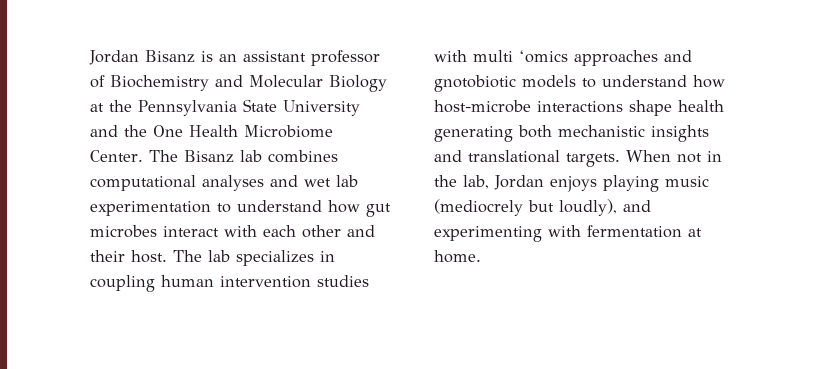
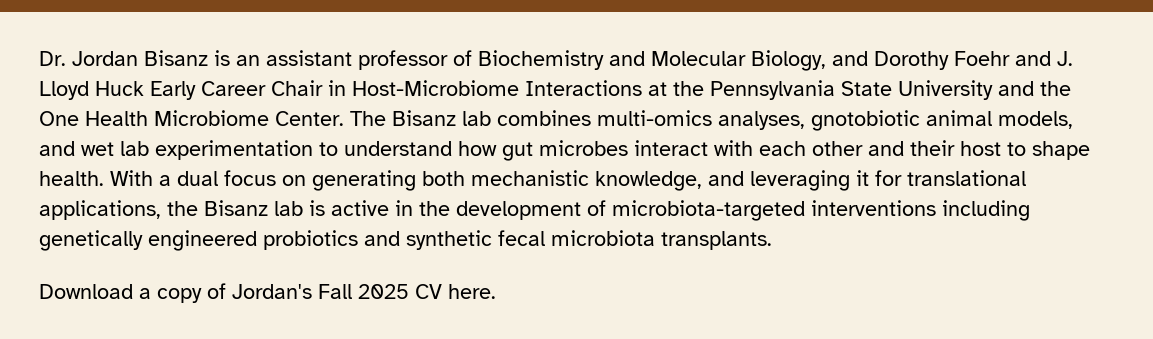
(89, 57) none -> [39,51,66,66] Dr.
[329,75,387,92] Biology -> [751,50,1073,71] [39,80,642,100] Biology, and Dorothy Foehr and J. Lloyd Huck Early Career Chair in Host-Microbiome Interactions
[90,175,264,191] computational analyses -> [597,110,1073,131] multi-omics analyses, gnotobiotic animal models,
[131,250,335,266] [90,275,369,292] [434,50,692,66] [434,75,725,92] [434,100,724,116] [434,125,709,142] [434,150,722,167] [434,175,709,192] [434,199,651,216] [434,225,702,242] [434,250,481,263] host. The lab specializes in coupling human intervention studies with multi ‘omics approaches and gnotobiotic models to understand how host-microbe interactions shape health generating both mechanistic insights and translational targets. When not in the lab, Jordan enjoys playing music (mediocrely but loudly), and experimenting with fermentation at home. -> [960,141,1090,160] [39,170,1026,191] [39,200,1030,221] [39,230,772,251] [39,283,496,303] host to shape health. With a dual focus on generating both mechanistic knowledge, and leveraging it for translational applications, the Bisanz lab is active in the development of microbiota-targeted interventions including genetically engineered probiotics and synthetic fecal microbiota transplants. // Download a copy of Jordan's Fall 2025 CV here.

